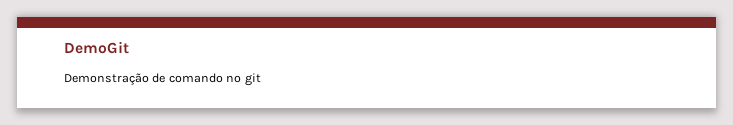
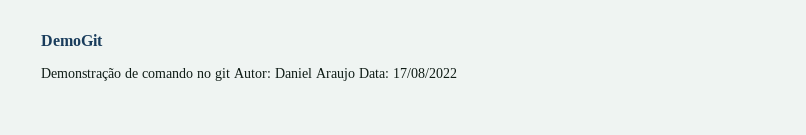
(261, 79) none -> [234,68,457,81] Autor: Daniel Araujo Data: 17/08/2022

